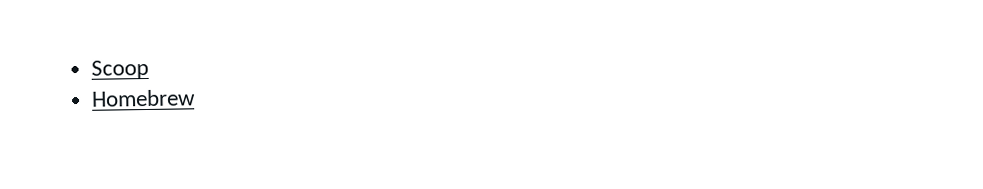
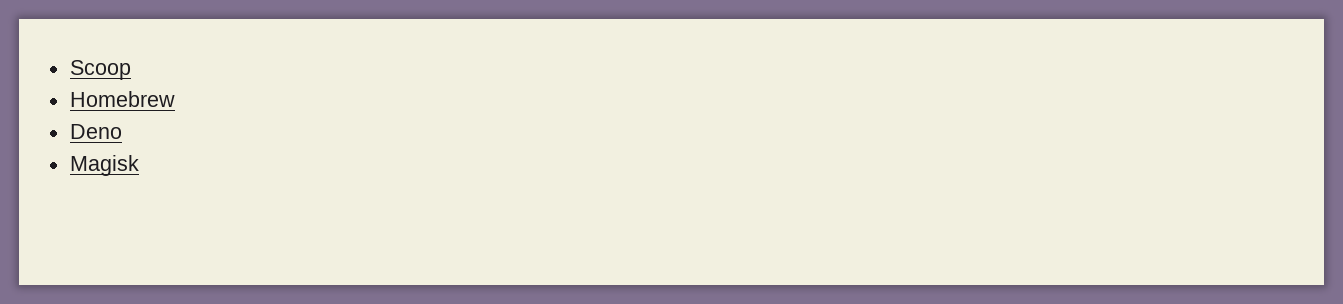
(197, 98) none -> [69,124,122,139] [69,155,139,176] // Deno // Magisk

